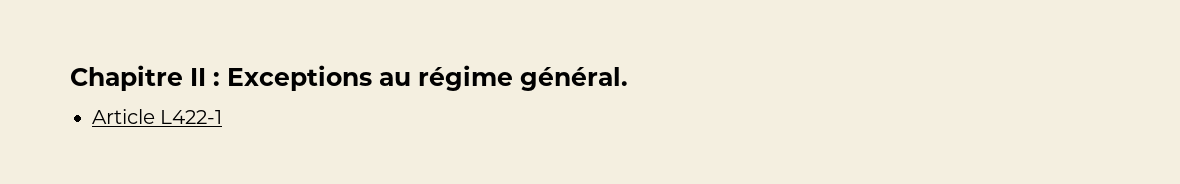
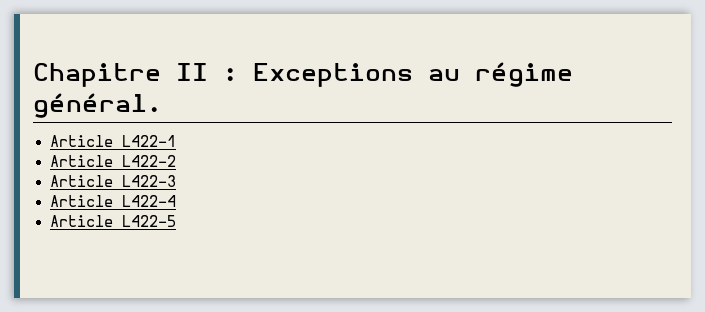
(223, 117) none -> [49,155,176,167] [49,175,176,187] [49,195,176,207] [49,215,176,227] // Article L422-2 // Article L422-3 // Article L422-4 // Article L422-5

